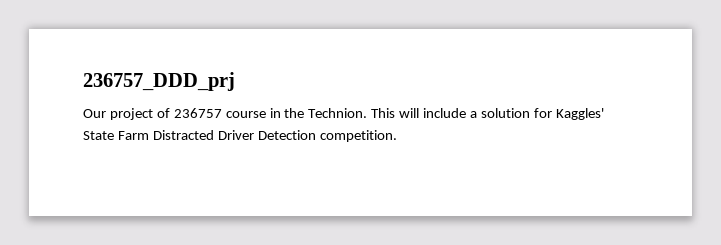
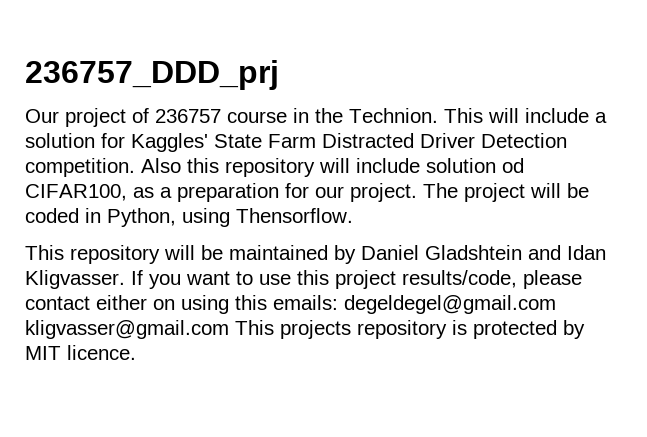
(397, 136) none -> [141,158,524,177] [25,183,589,202] [25,208,353,227] [25,245,606,264] [25,270,582,289] [25,295,556,314] [25,320,585,339] [25,345,136,360] Also this repository will include solution od CIFAR100, as a preparation for our project. The project will be coded in Python, using Thensorflow. // This repository will be maintained by Daniel Gladshtein and Idan Kligvasser. If you want to use this project results/code, please contact either on using this emails: degeldegel@gmail.com kligvasser@gmail.com This projects repository is protected by MIT licence.

